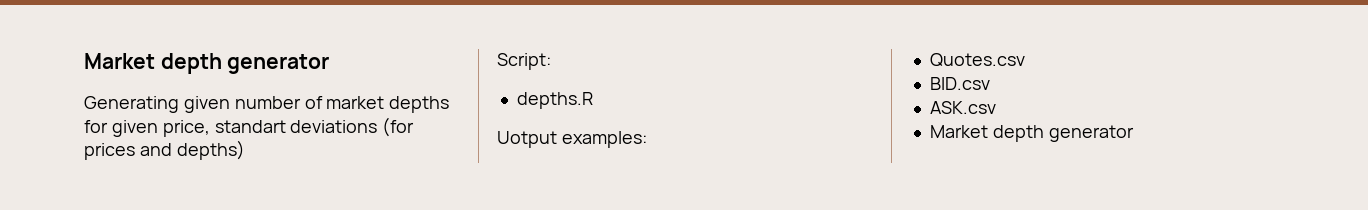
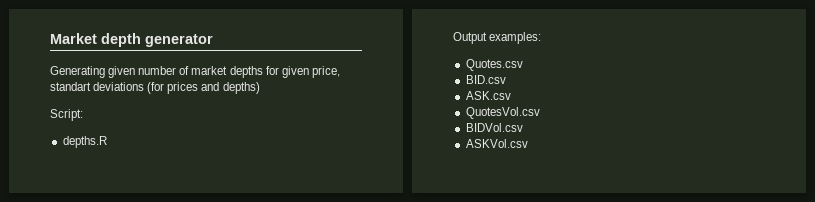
[497,131,557,148] Uotput -> [453,32,487,44] Output
[929,125,1134,142] Market depth generator -> [465,107,540,119] [465,123,523,132] [465,139,528,148] QuotesVol.csv // BIDVol.csv // ASKVol.csv

